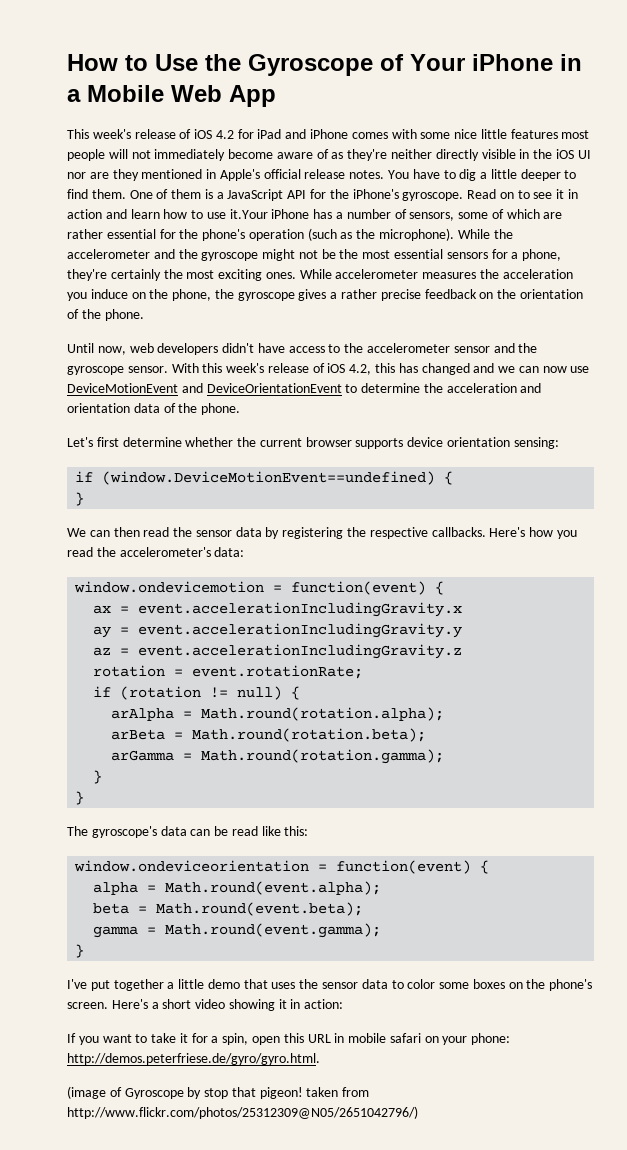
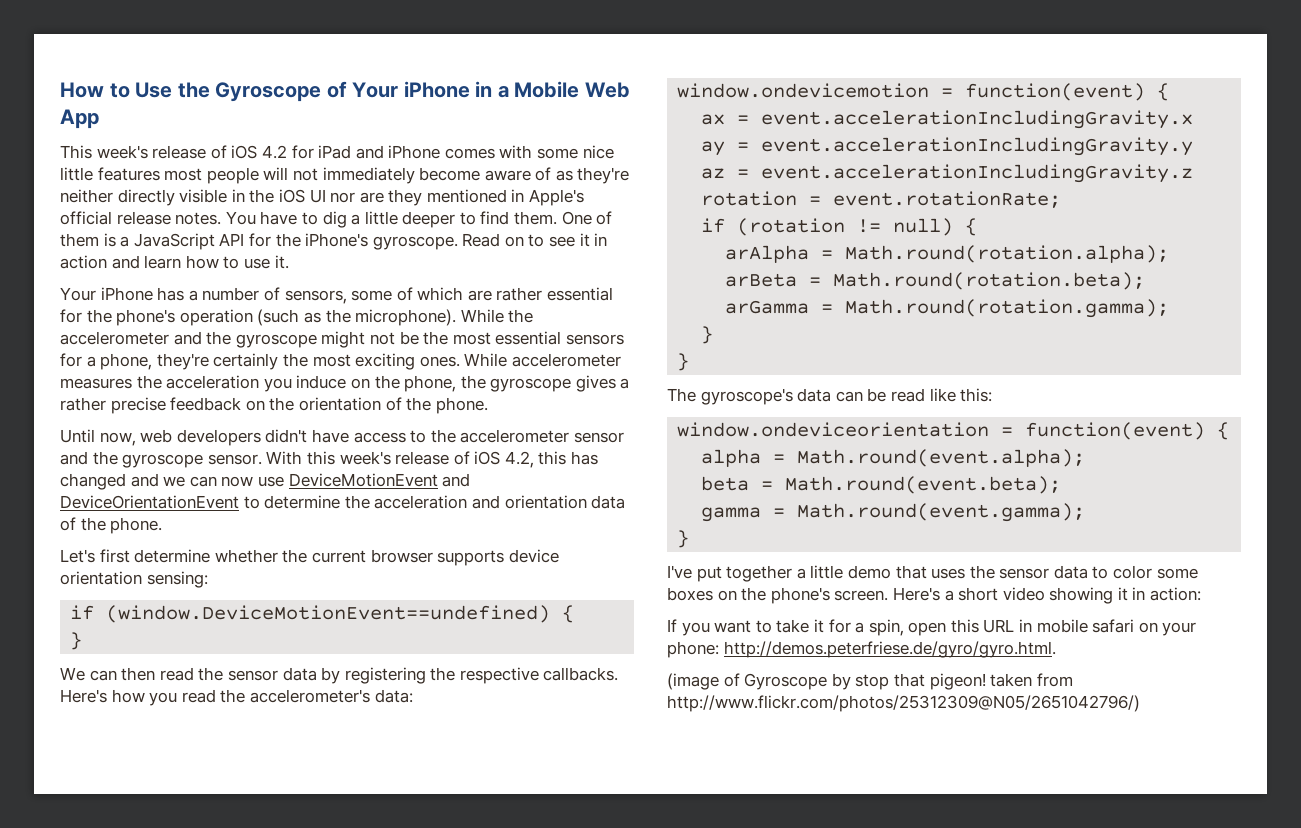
[229,209,268,219] it.Your -> [274,255,289,269] [60,287,96,301] it. // Your

